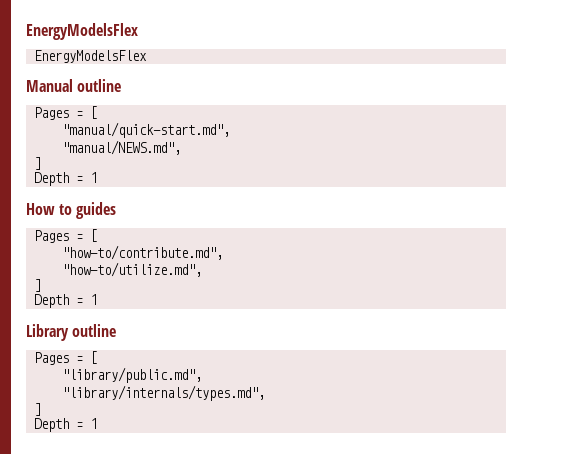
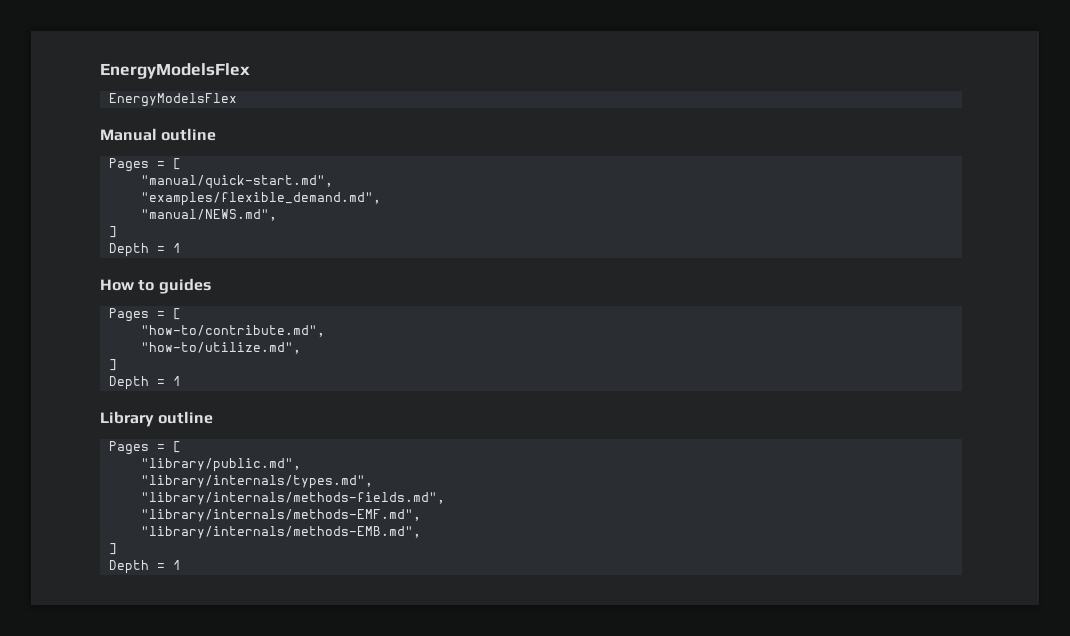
(231, 130) none -> [140,192,381,206] // "examples/flexible_demand.md",
(266, 393) none -> [140,492,445,505] [140,509,421,522] [140,526,421,539] // "library/internals/methods-fields.md", // "library/internals/methods-EMF.md", // "library/internals/methods-EMB.md",

